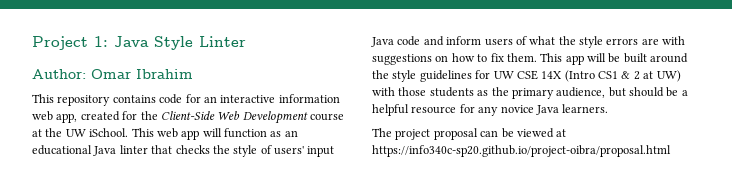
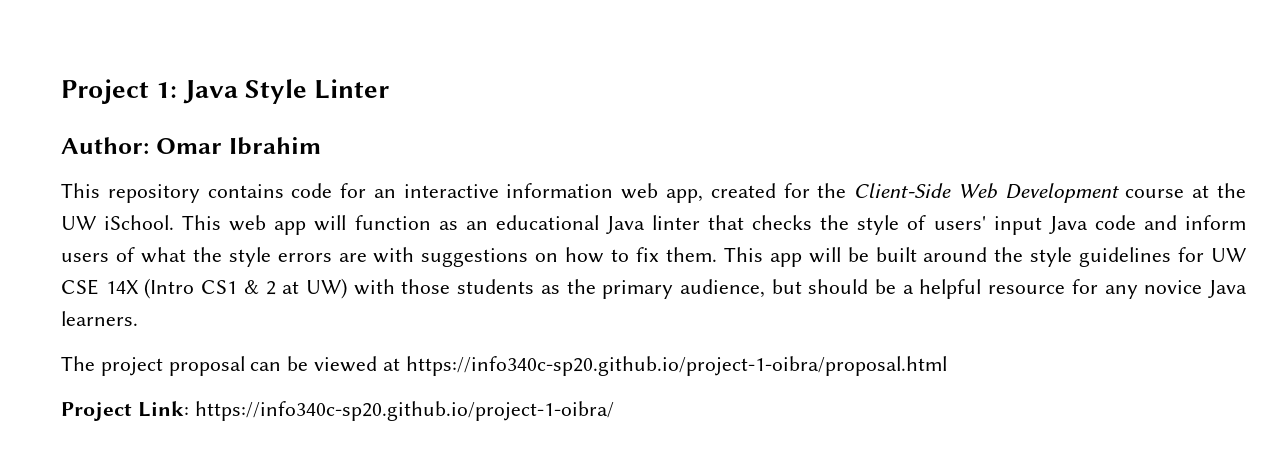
[372,145,671,157] https://info340c-sp20.github.io/project-oibra/proposal.html -> [405,356,947,376] [61,401,614,421] https://info340c-sp20.github.io/project-1-oibra/proposal.html // Project Link: https://info340c-sp20.github.io/project-1-oibra/

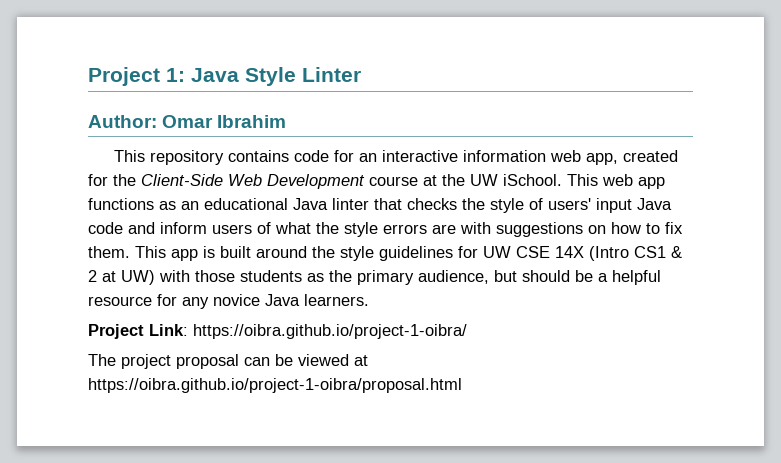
[314,215,431,231] will function -> [88,198,154,210] functions
[808,247,869,263] will be -> [203,246,215,258] is
(138, 318) none -> [88,324,467,339] // Project Link: https://oibra.github.io/project-1-oibra/
[405,356,947,376] [61,401,614,421] https://info340c-sp20.github.io/project-1-oibra/proposal.html // Project Link: https://info340c-sp20.github.io/project-1-oibra/ -> [88,378,462,393] https://oibra.github.io/project-1-oibra/proposal.html

